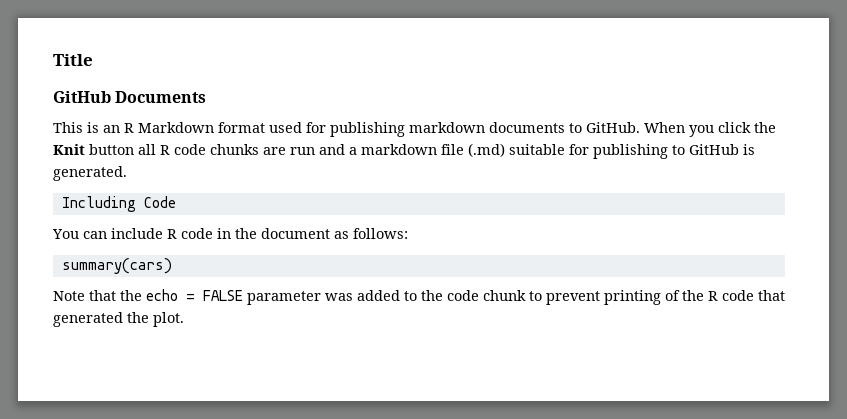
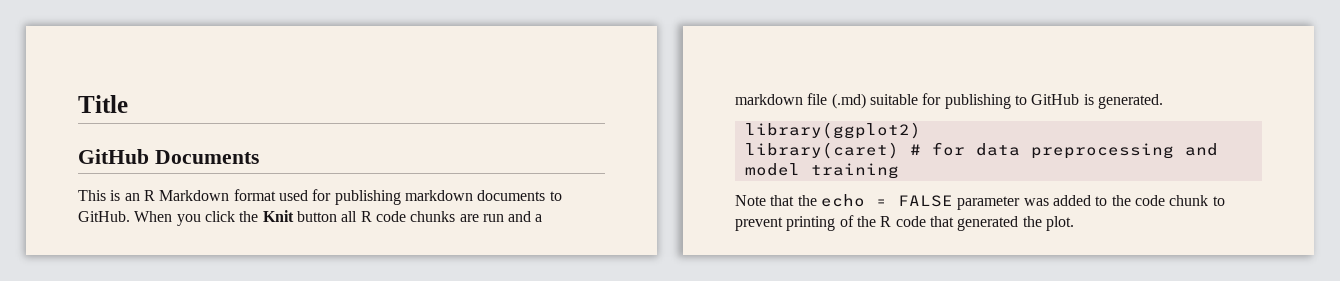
[61,196,176,212] [52,228,408,239] [61,258,172,274] Including Code // You can include R code in the document as follows: // summary(cars) -> [744,122,921,139] [744,142,1218,159] [744,163,899,179] library(ggplot2) // library(caret) # for data preprocessing and model training

